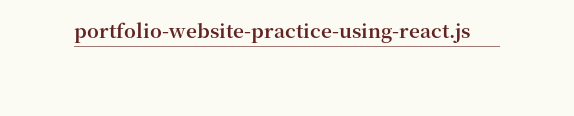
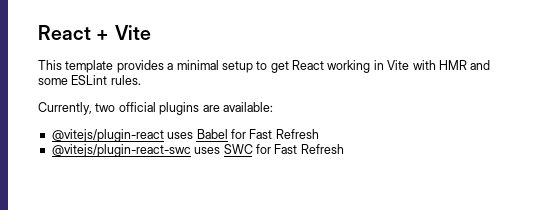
[74,22,470,43] portfolio-website-practice-using-react.js -> [38,25,151,40] [38,60,491,73] [38,75,141,85] [38,102,273,115] [51,129,319,142] [51,144,344,157] React + Vite // This template provides a minimal setup to get React working in Vite with HMR and some ESLint rules. // Currently, two official plugins are available: // @vitejs/plugin-react uses Babel for Fast Refresh // @vitejs/plugin-react-swc uses SWC for Fast Refresh

